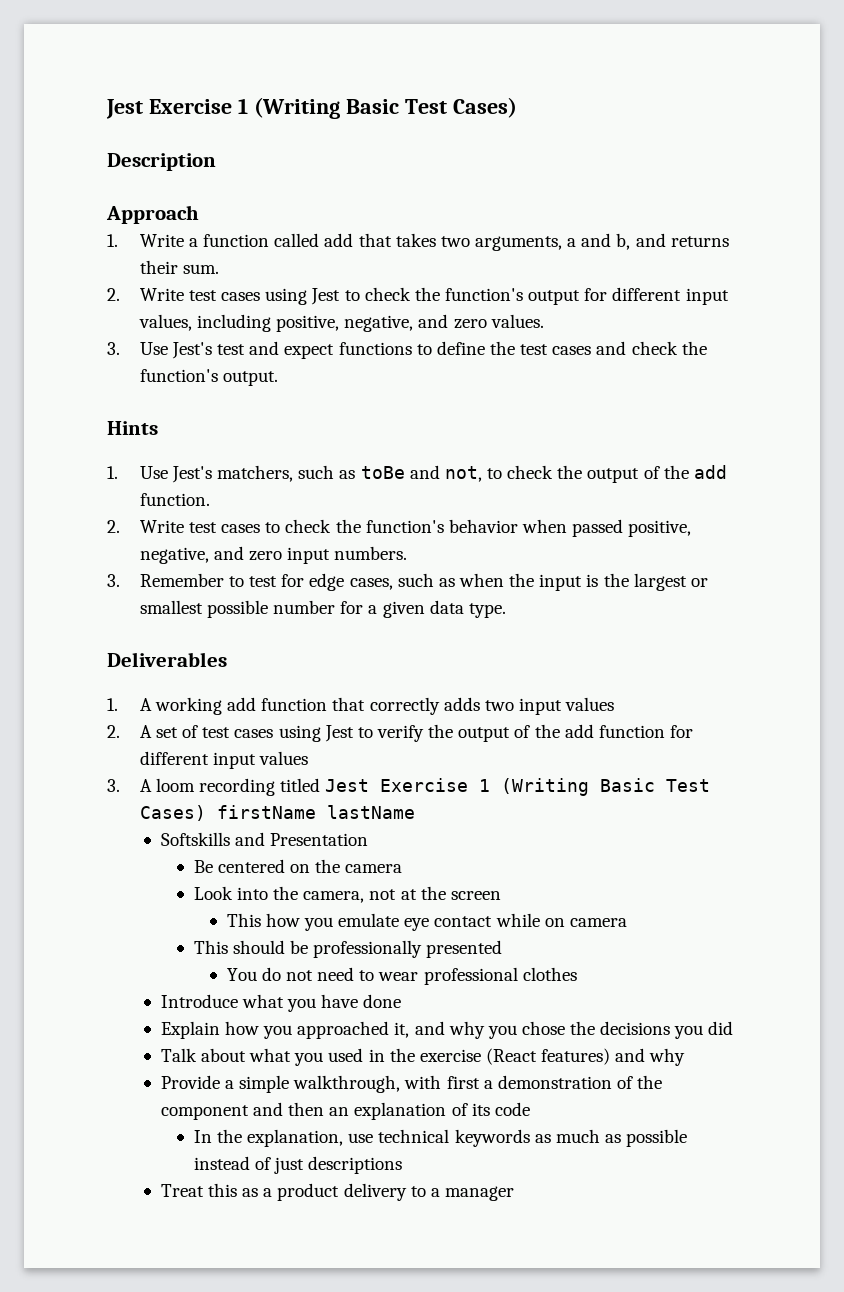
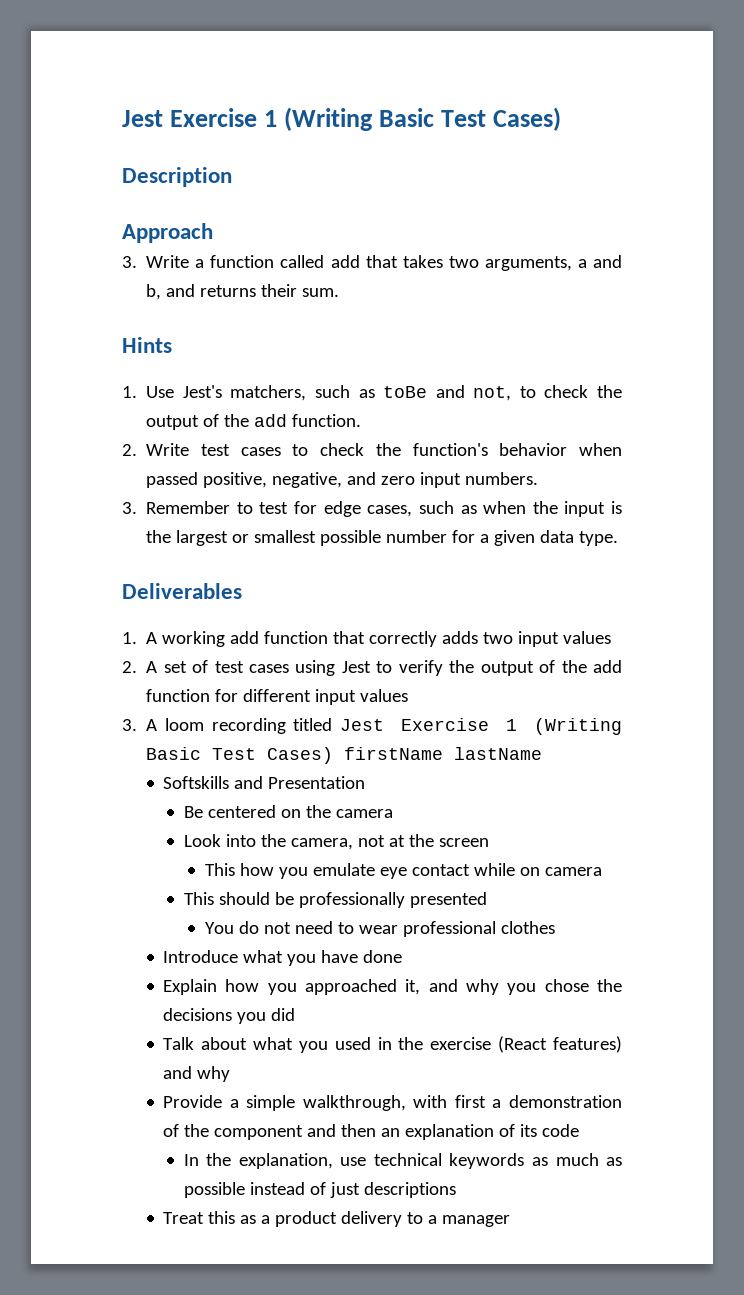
[107,234,118,247] 1. -> [122,256,137,268] 3.
[107,287,729,305] [138,314,544,332] [107,341,707,359] [139,369,279,386] // 2. Write test cases using Jest to check the function's output for different input values, including positive, negative, and zero values. // 3. Use Jest's test and expect functions to define the test cases and check the function's output. -> (340, 292) none

